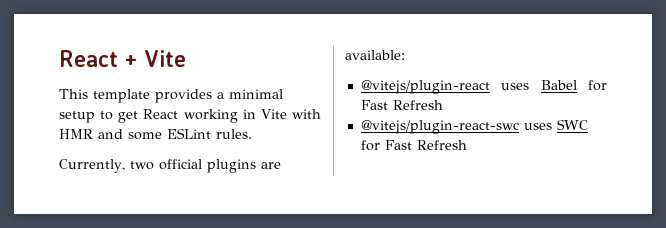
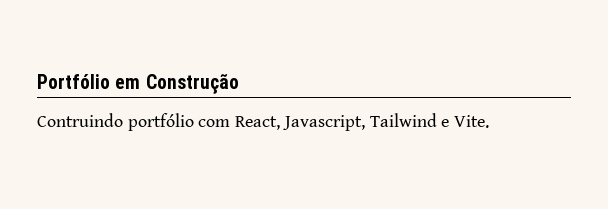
[59,50,186,67] [59,89,283,103] [59,109,321,123] [59,128,252,140] [59,159,281,173] [345,50,405,60] [360,80,607,94] [360,100,443,110] [360,119,588,134] [360,140,467,151] React + Vite // This template provides a minimal setup to get React working in Vite with HMR and some ESLint rules. // Currently, two official plugins are available: // @vitejs/plugin-react uses Babel for Fast Refresh // @vitejs/plugin-react-swc uses SWC for Fast Refresh -> [37,74,239,94] [37,113,490,131] Portfólio em Construção // Contruindo portfólio com React, Javascript, Tailwind e Vite.

